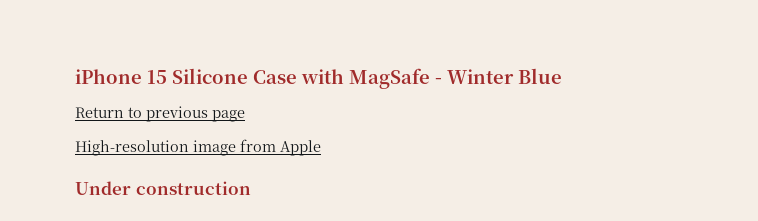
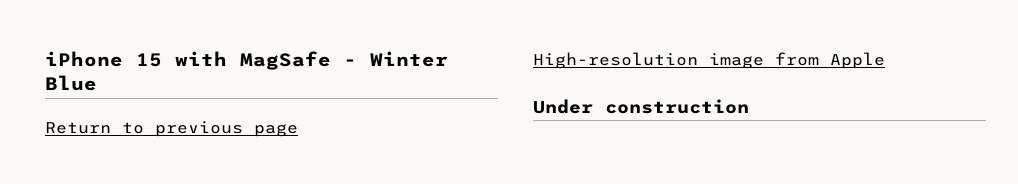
[172,68,297,84] Silicone Case -> (162, 60) none

